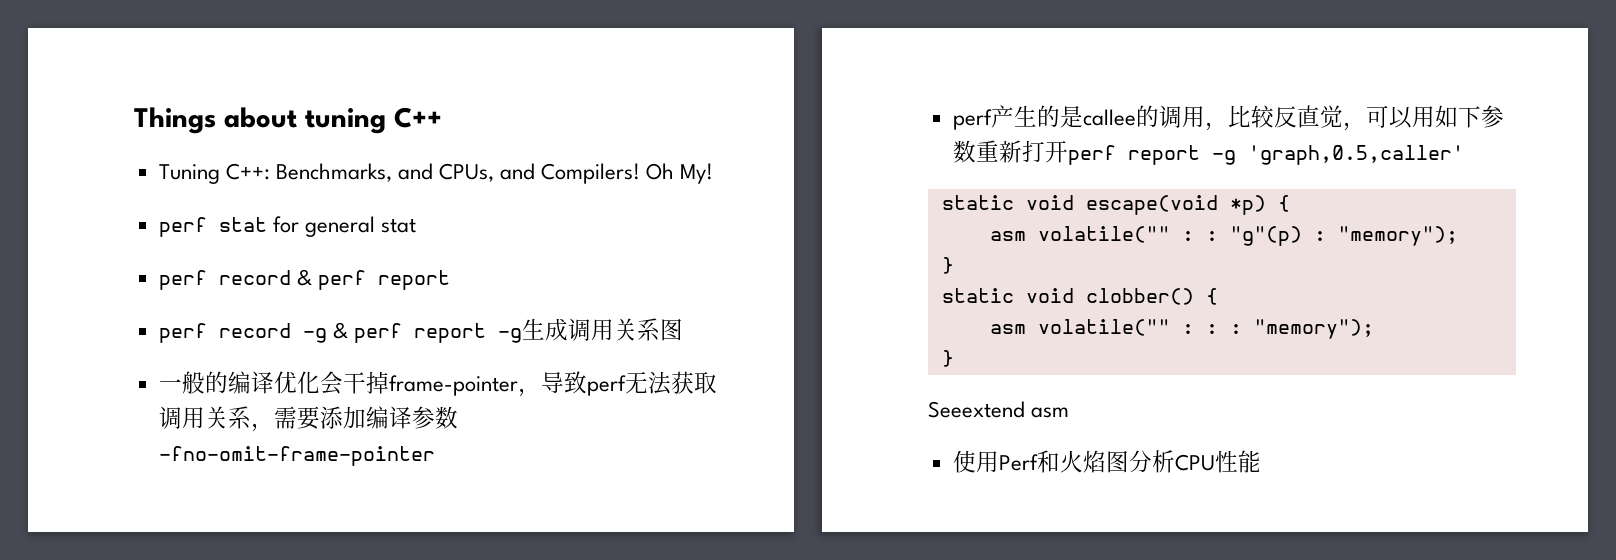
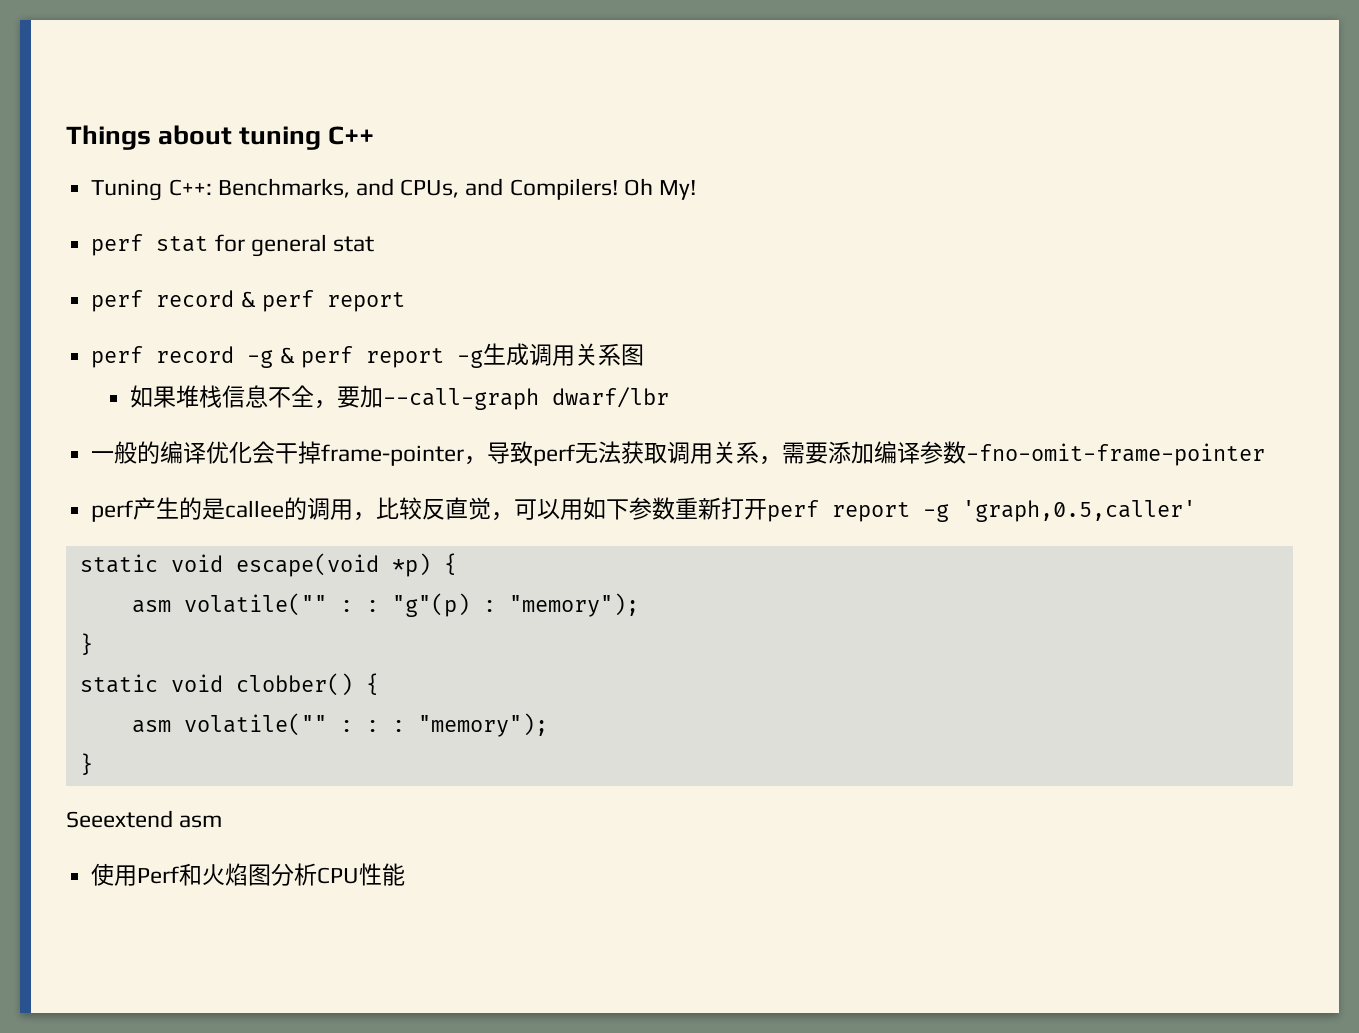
(683, 329) none -> [130,385,670,410] // 如果堆栈信息不全，要加--call-graph dwarf/lbr

